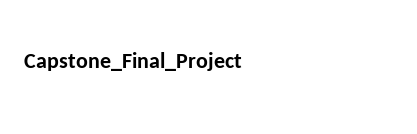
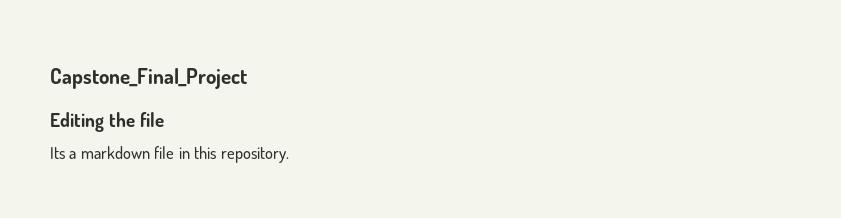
(242, 61) none -> [50,112,165,132] [50,146,289,163] // Editing the file // Its a markdown file in this repository.

